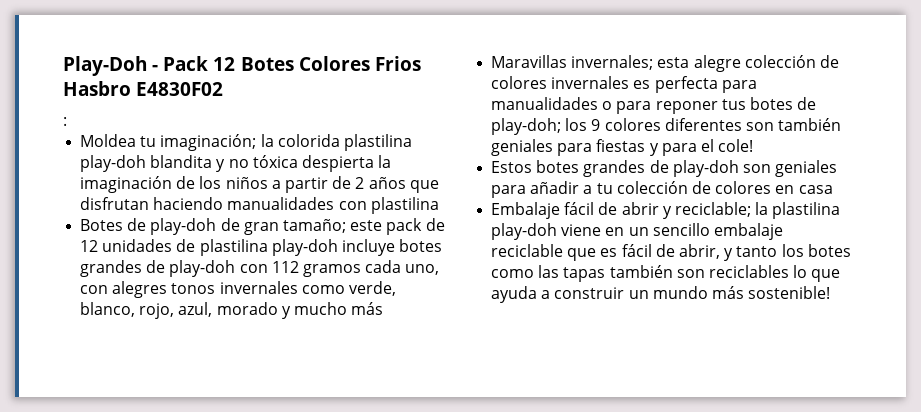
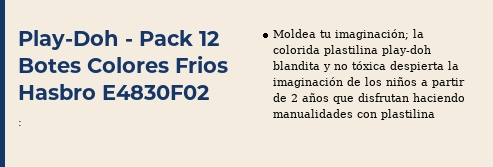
[80,218,445,235] [80,239,443,256] [80,260,440,277] [80,281,396,298] [80,302,384,319] [491,55,839,72] [491,76,757,93] [491,97,817,114] [491,118,842,135] [491,139,754,156] [491,160,838,177] [491,181,833,198] [491,202,841,219] [491,223,783,240] [491,244,851,261] [491,265,841,282] [491,286,831,303] // Botes de play-doh de gran tamaño; este pack de 12 unidades de plastilina play-doh incluye botes grandes de play-doh con 112 gramos cada uno, con alegres tonos invernales como verde, blanco, rojo, azul, morado y mucho más // Maravillas invernales; esta alegre colección de colores invernales es perfecta para manualidades o para reponer tus botes de play-doh; los 9 colores diferentes son también geniales para fiestas y para el cole! // Estos botes grandes de play-doh son geniales para añadir a tu colección de colores en casa // Embalaje fácil de abrir y reciclable; la plastilina play-doh viene en un sencillo embalaje reciclable que es fácil de abrir, y tanto los botes como las tapas también son reciclables lo que ayuda a construir un mundo más sostenible! -> (436, 114) none

